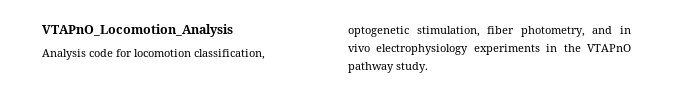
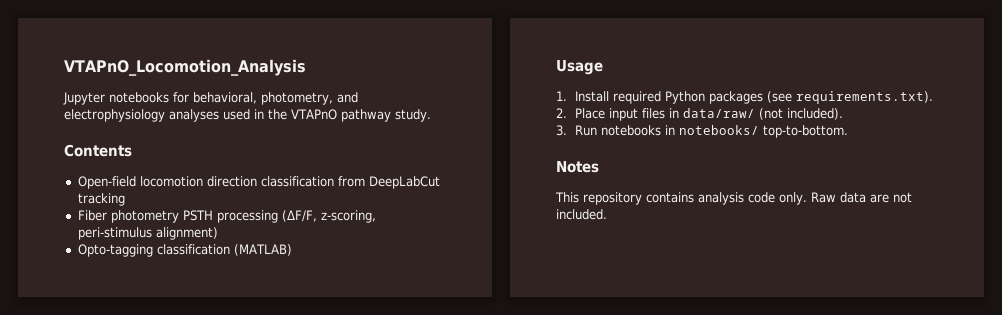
[42,49,265,60] [348,26,631,37] [348,44,540,55] Analysis code for locomotion classification, optogenetic stimulation, fiber photometry, and in vivo electrophysiology experiments -> [63,92,358,105] [64,109,250,122] Jupyter notebooks for behavioral, photometry, and electrophysiology analyses used
(428, 67) none -> [64,144,132,157] [77,176,440,189] [77,193,125,206] [77,210,376,223] [77,227,218,240] [77,244,292,257] [556,60,603,75] [556,91,933,104] [556,108,843,121] [556,125,848,138] [556,161,599,173] [555,192,912,205] [556,209,607,220] // Contents // Open-field locomotion direction classification from DeepLabCut tracking // Fiber photometry PSTH processing (ΔF/F, z-scoring, peri-stimulus alignment) // Opto-tagging classification (MATLAB) // Usage // 1. Install required Python packages (see requirements.txt). // 2. Place input files in data/raw/ (not included). // 3. Run notebooks in notebooks/ top-to-bottom. // Notes // This repository contains analysis code only. Raw data are not included.

